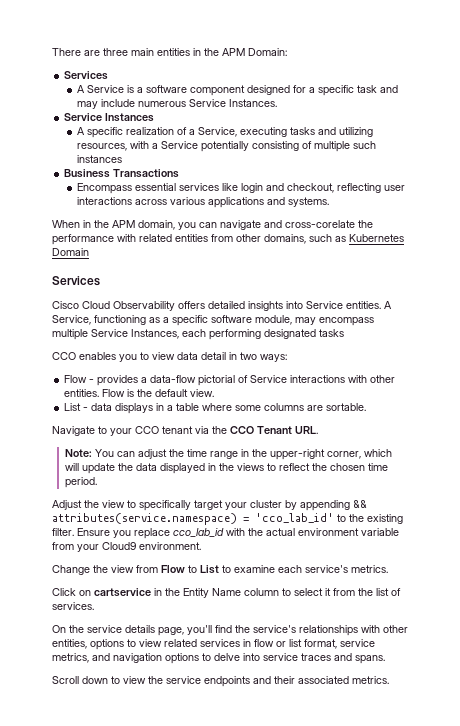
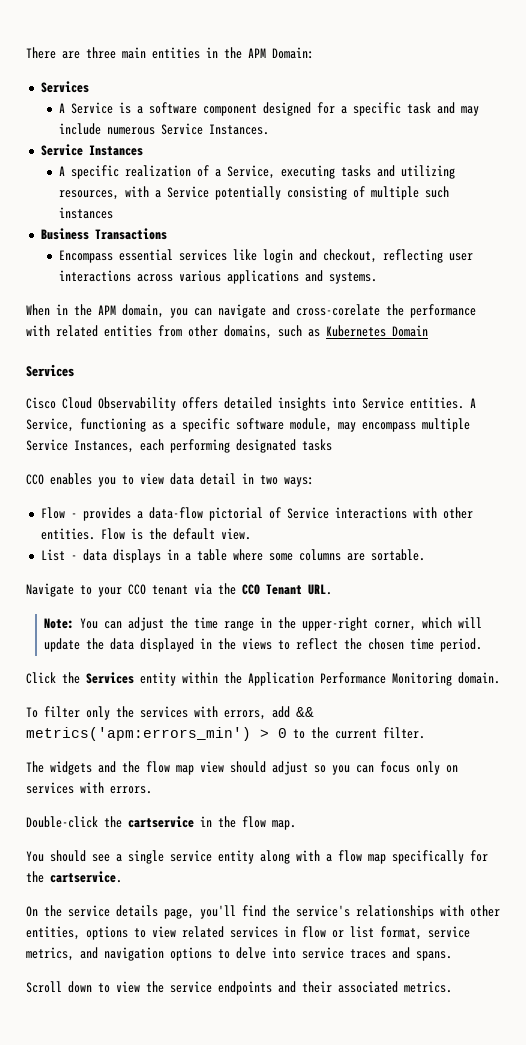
[52,500,367,511] [52,513,334,525] Adjust the view to specifically target your cluster by appending && attributes(service.namespace) = 'cco_lab_id' -> [26,672,500,686] [26,706,314,720] [26,727,287,741] Click the Services entity within the Application Performance Monitoring domain. // To filter only the services with errors, add && metrics('apm:errors_min') > 0
[367,514,403,524] existing -> [335,729,377,739] current
[77,528,399,539] [52,542,201,552] [52,565,388,575] [52,588,401,598] [52,602,94,610] Ensure you replace cco_lab_id with the actual environment variable from your Cloud9 environment. // Change the view from Flow to List to examine each service's metrics. // Click on cartservice in the Entity Name column to select it from the list of services. -> [26,761,458,775] [26,782,152,794] [26,816,296,830] [26,850,488,864] [26,871,122,883] // The widgets and the flow map view should adjust so you can focus only on services with errors. // Double-click the cartservice in the flow map. // You should see a single service entity along with a flow map specifically for the cartservice.

